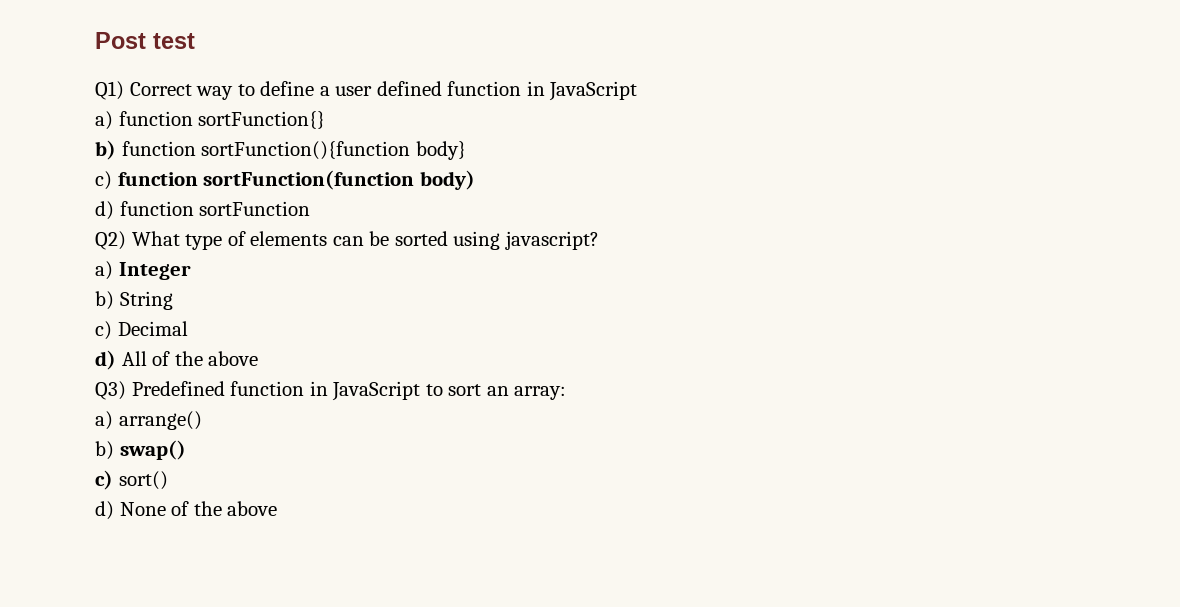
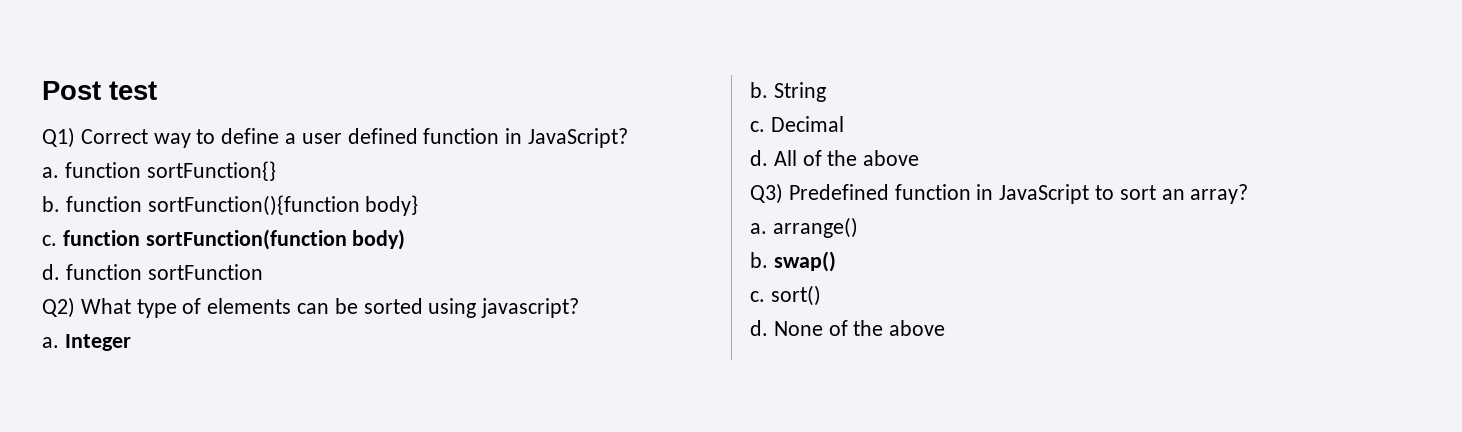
[549,81,638,101] [95,111,113,130] JavaScript // a) -> [528,128,629,148] [42,167,59,178] JavaScript? // a.
[95,140,116,160] b) -> [42,196,60,212] b.
[95,171,112,190] c) -> [42,235,57,246] c.
[95,201,114,220] d) -> [42,264,60,280] d.
[95,261,113,280] a) -> [42,337,59,348] a.
[95,291,114,310] b) -> [750,82,768,98] b.
[95,321,112,340] c) -> [750,121,765,132] c.
[95,350,116,370] d) -> [750,150,768,166] d.
[514,386,567,400] [95,411,113,430] array: // a) -> [1190,184,1249,204] [750,223,767,234] array? // a.
[95,441,114,460] b) -> [750,252,768,268] b.
[95,470,113,490] c) -> [750,291,765,302] c.
[95,501,114,520] d) -> [750,320,768,336] d.

